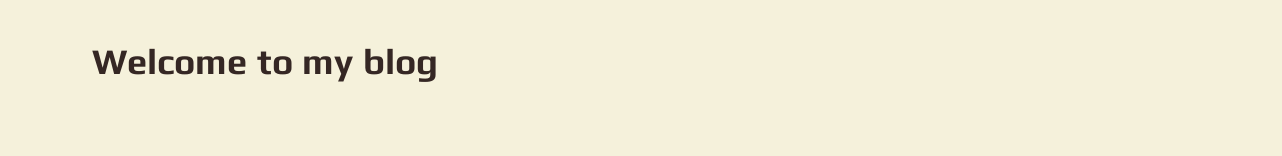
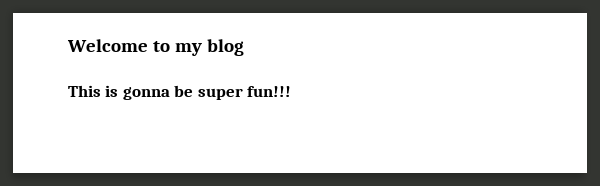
(439, 65) none -> [68,85,292,100] // This is gonna be super fun!!!

